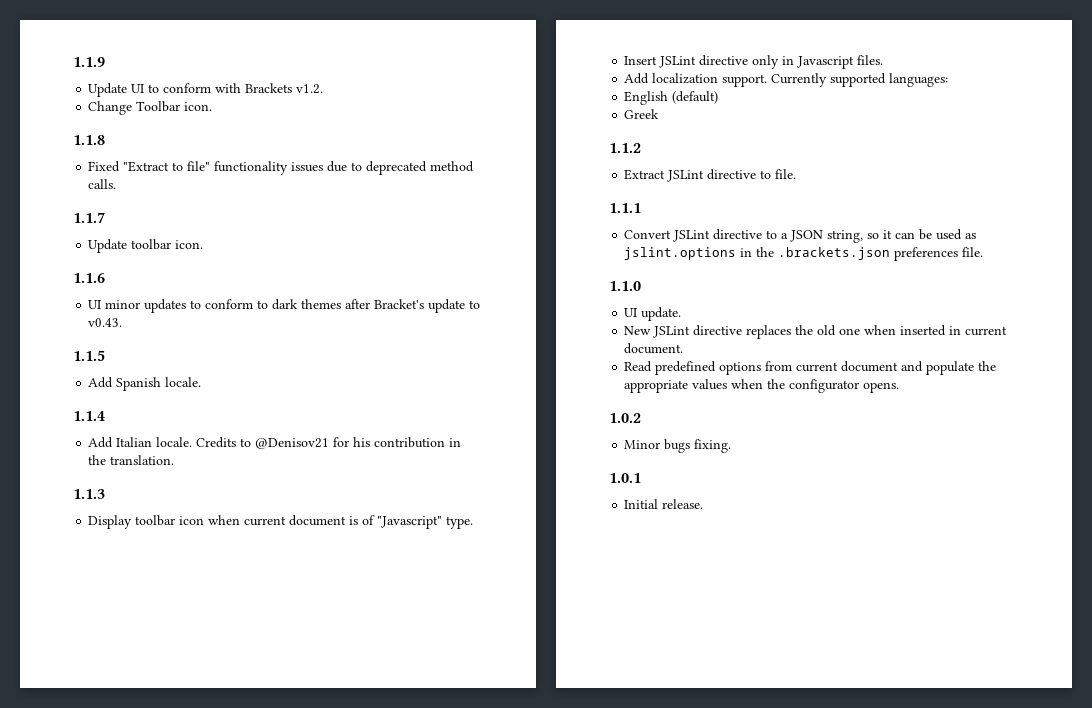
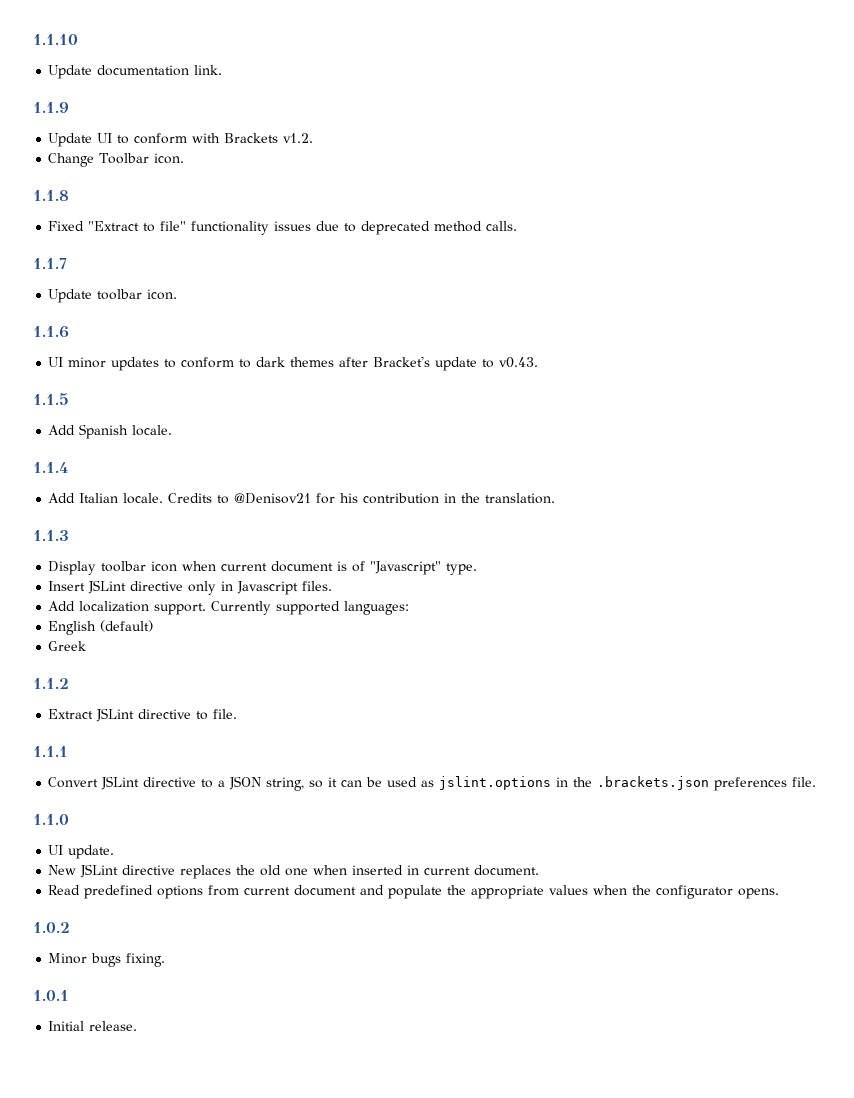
(73, 62) none -> [33,34,78,45] [48,65,223,79] 1.1.10 // Update documentation link. //

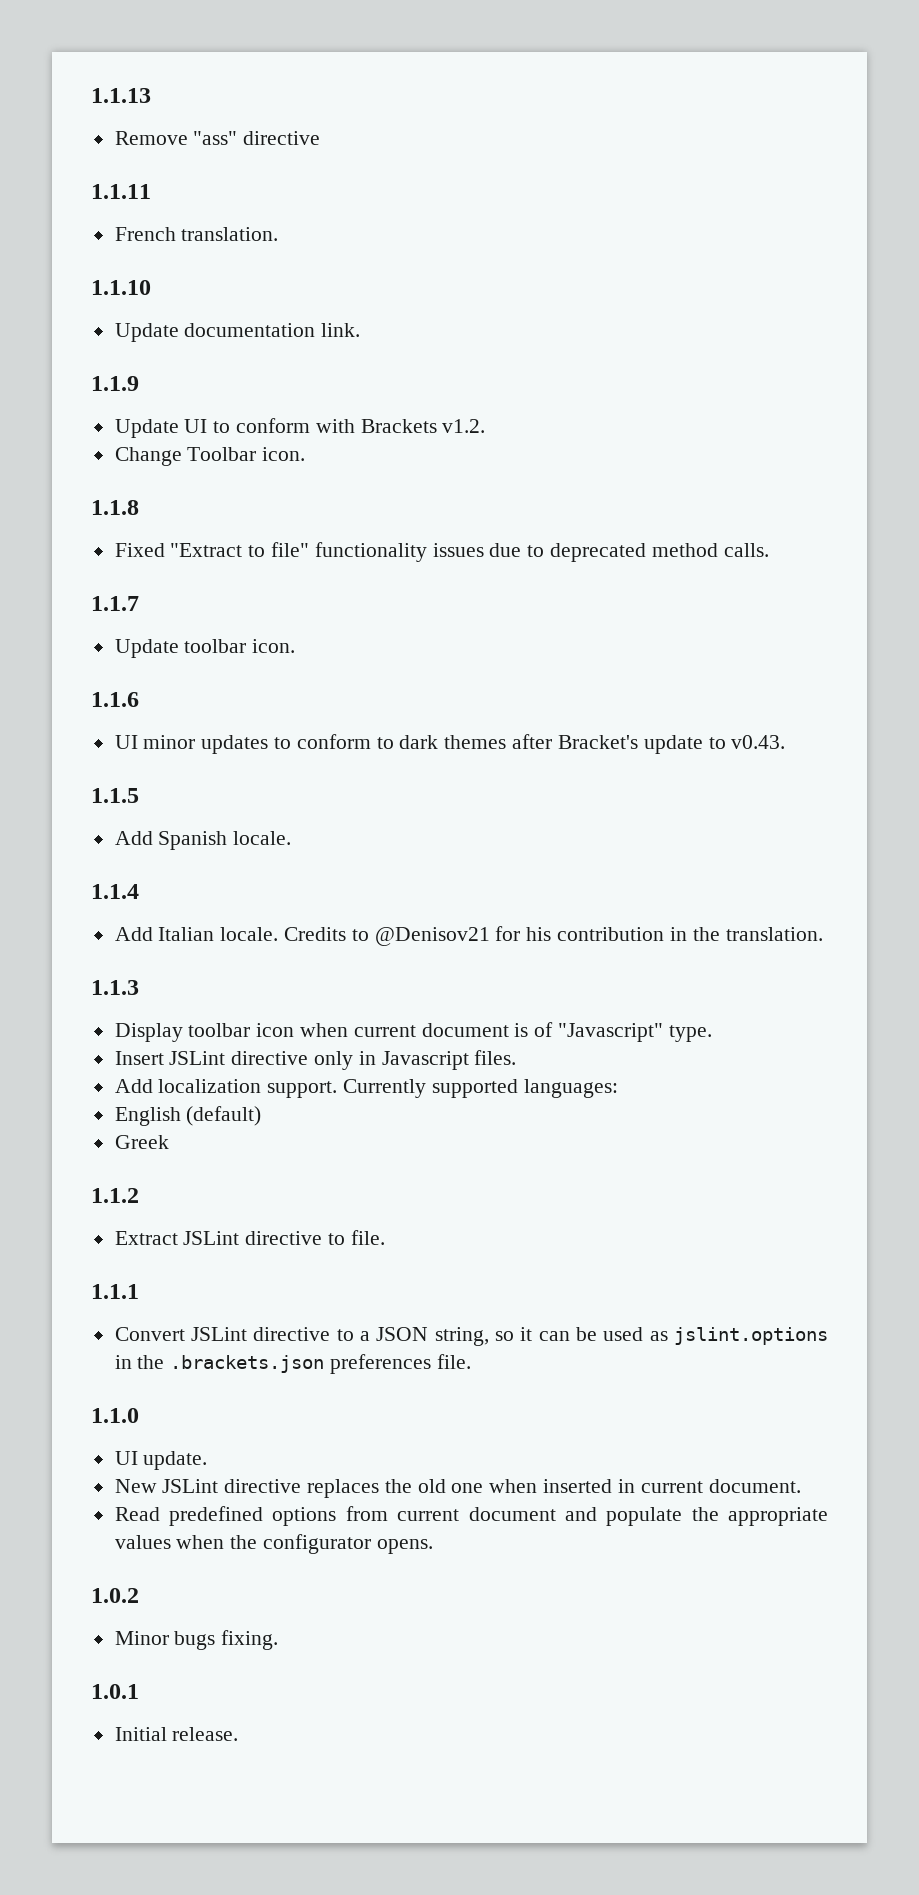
(33, 39) none -> [91,88,151,103] [114,131,321,145] [91,184,151,199] [114,227,279,241] 1.1.13 // Remove "ass" directive // 1.1.11 // French translation. //

